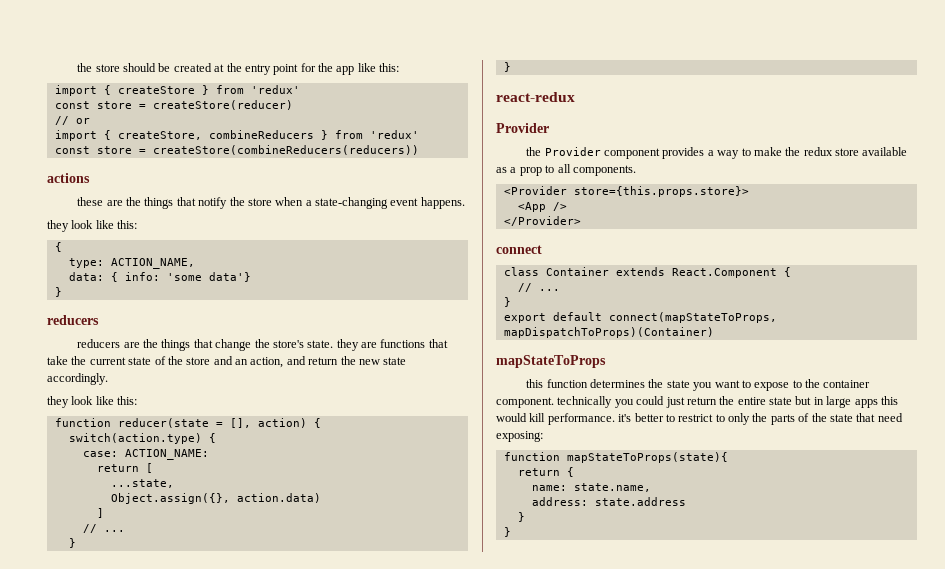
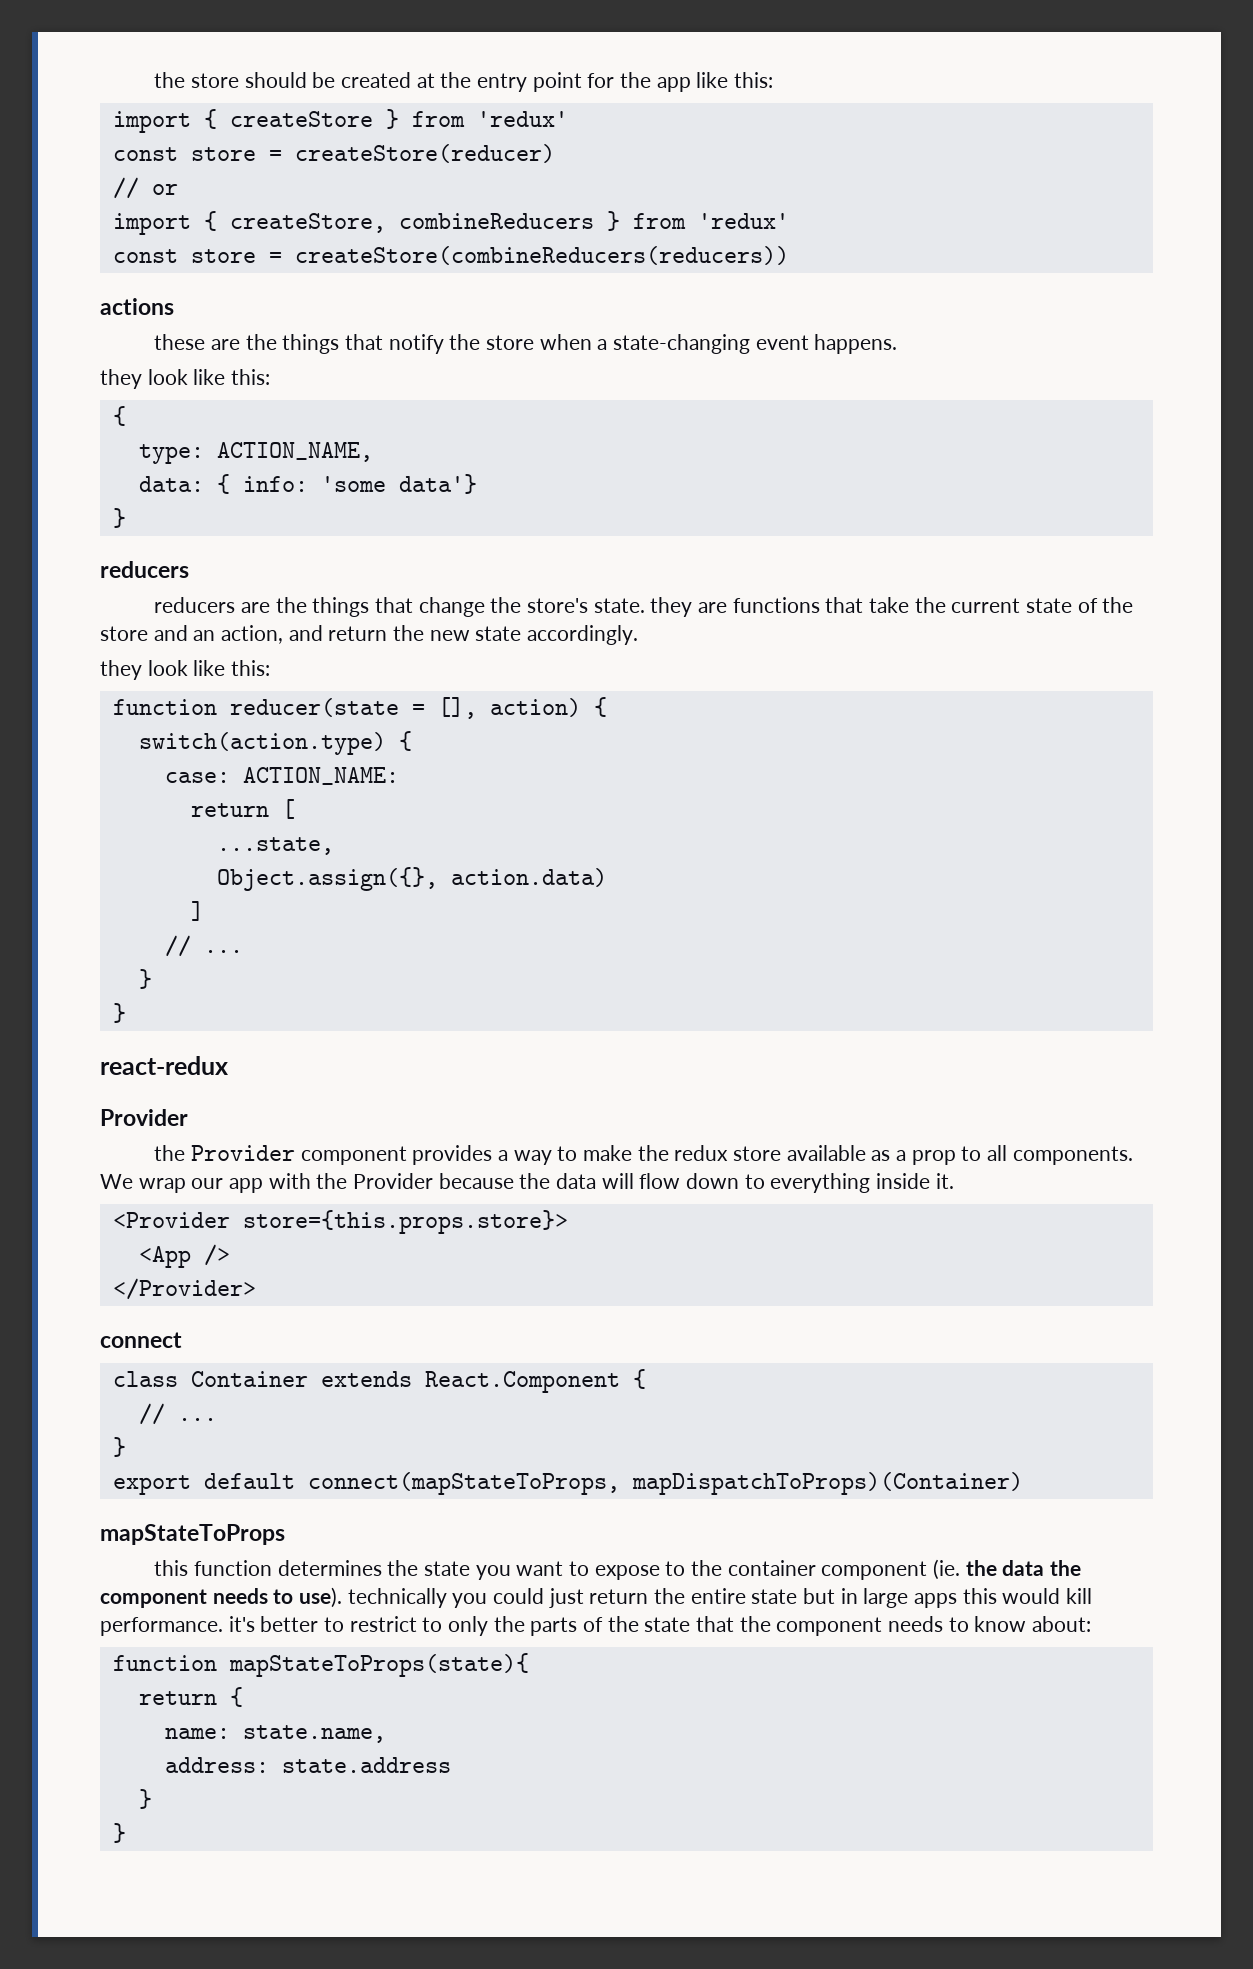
(636, 170) none -> [100,1173,954,1193] We wrap our app with the Provider because the data will flow down to everything inside it.
[496,397,554,408] component. -> [821,1559,1082,1580] [100,1587,343,1608] component (ie. the data the component needs to use).
[877,413,903,422] [496,431,543,442] need exposing: -> [739,1616,1092,1636] the component needs to know about:

